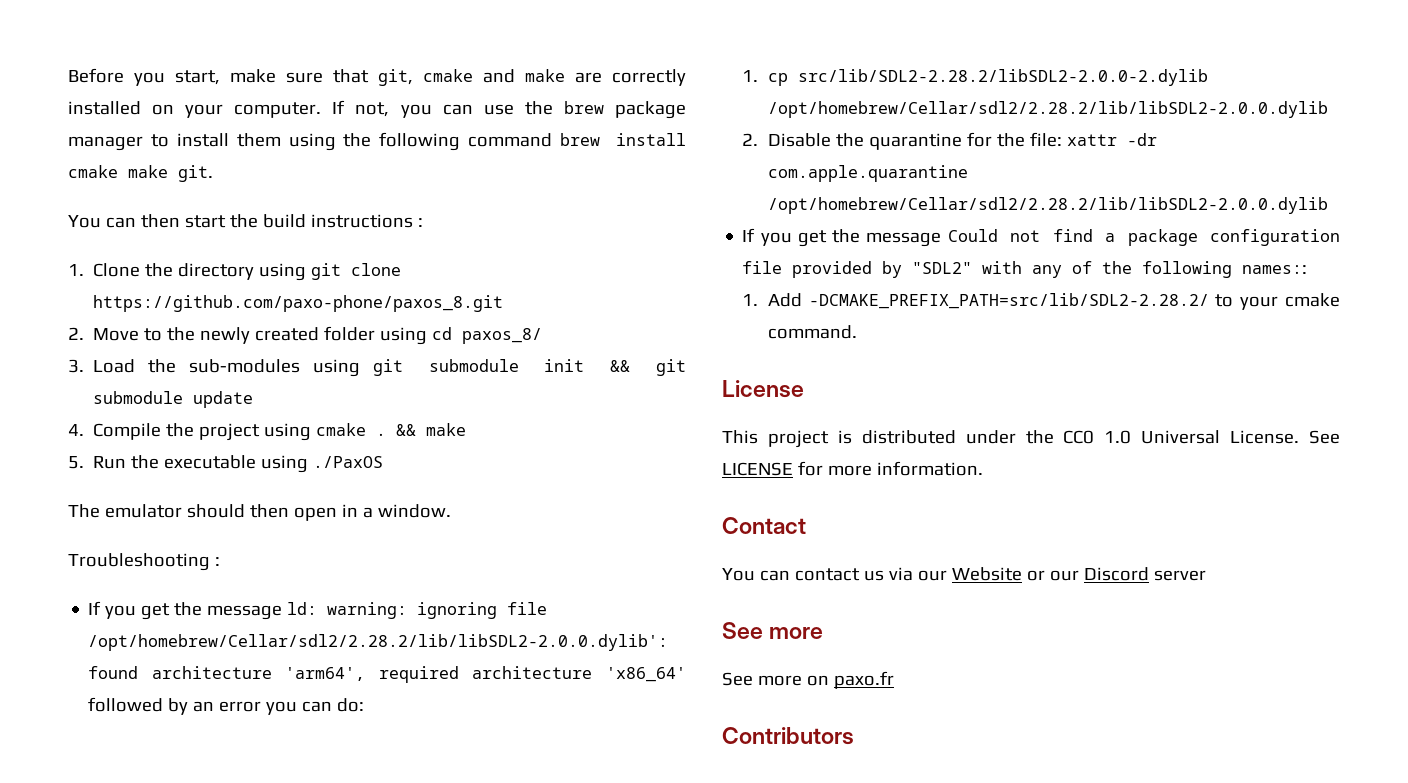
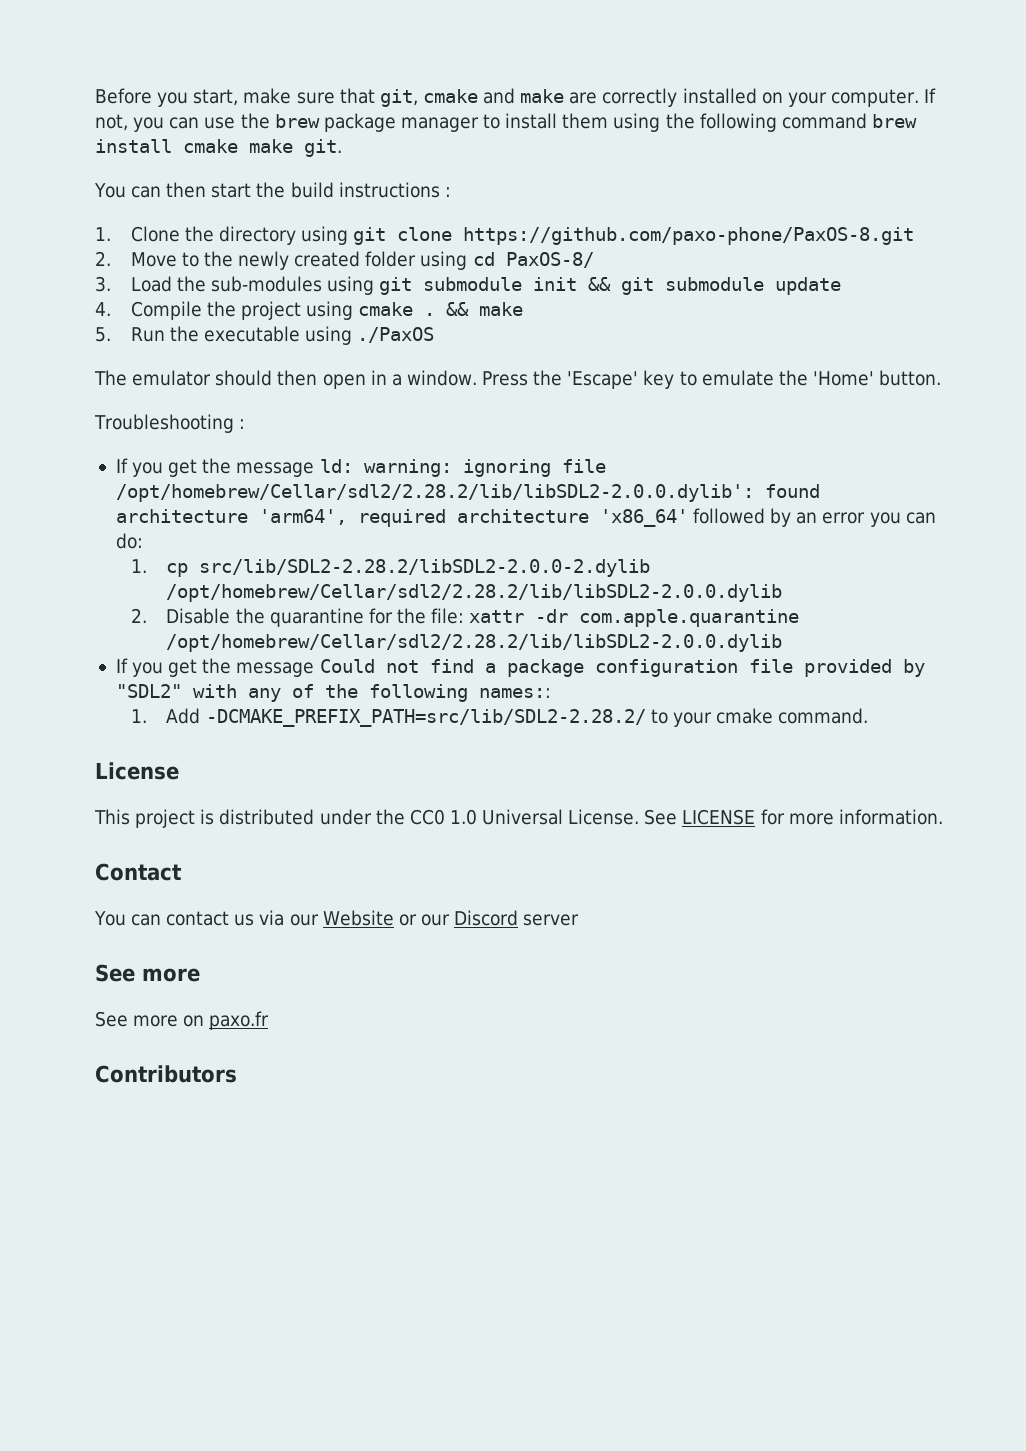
[93,295,504,312] https://github.com/paxo-phone/paxos_8.git -> [463,227,915,245] https://github.com/paxo-phone/PaxOS-8.git
[462,328,543,344] paxos_8/ -> [505,252,594,268] PaxOS-8/
(451, 511) none -> [482,370,942,389] Press the 'Escape' key to emulate the 'Home' button.

